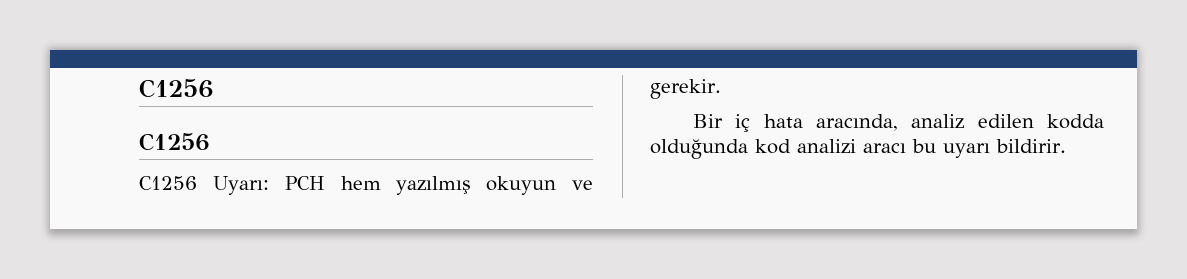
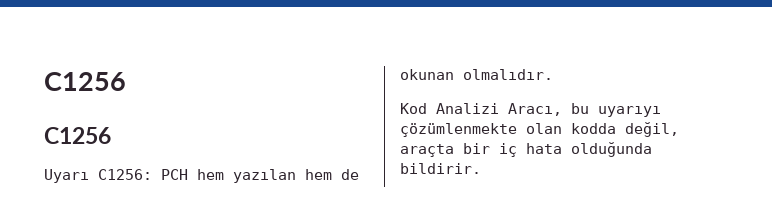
[139,176,593,195] [650,79,721,99] [692,114,1104,132] [650,139,990,159] C1256 Uyarı: PCH hem yazılmış okuyun ve gerekir. // Bir iç hata aracında, analiz edilen kodda olduğunda kod analizi aracı bu uyarı -> [44,169,359,183] [400,69,553,80] [400,103,661,117] [400,122,679,137] [400,142,652,157] Uyarı C1256: PCH hem yazılan hem de okunan olmalıdır. // Kod Analizi Aracı, bu uyarıyı çözümlenmekte olan kodda değil, araçta bir iç hata olduğunda

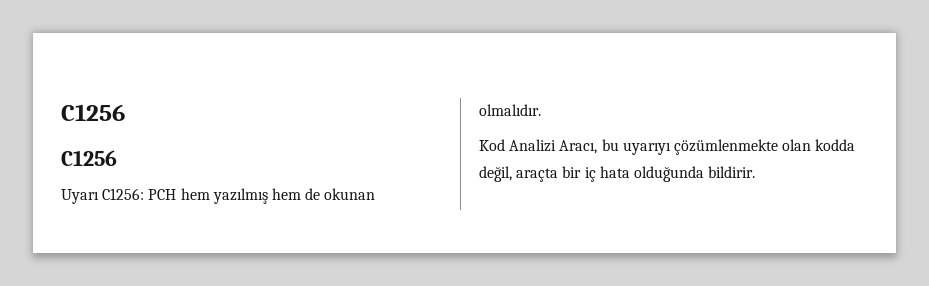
[233,169,296,183] yazılan -> [212,188,268,204] yazılmış

